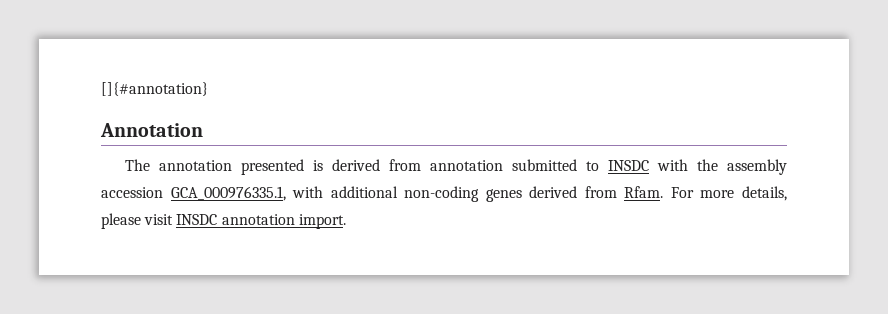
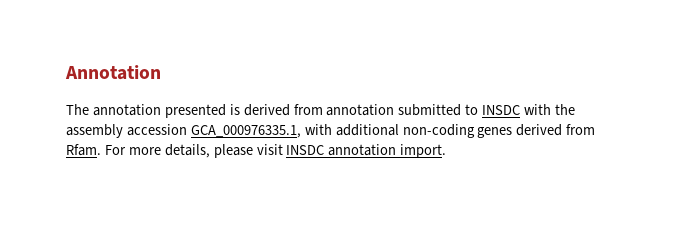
[101,82,208,96] []{#annotation} // -> (65, 72) none

